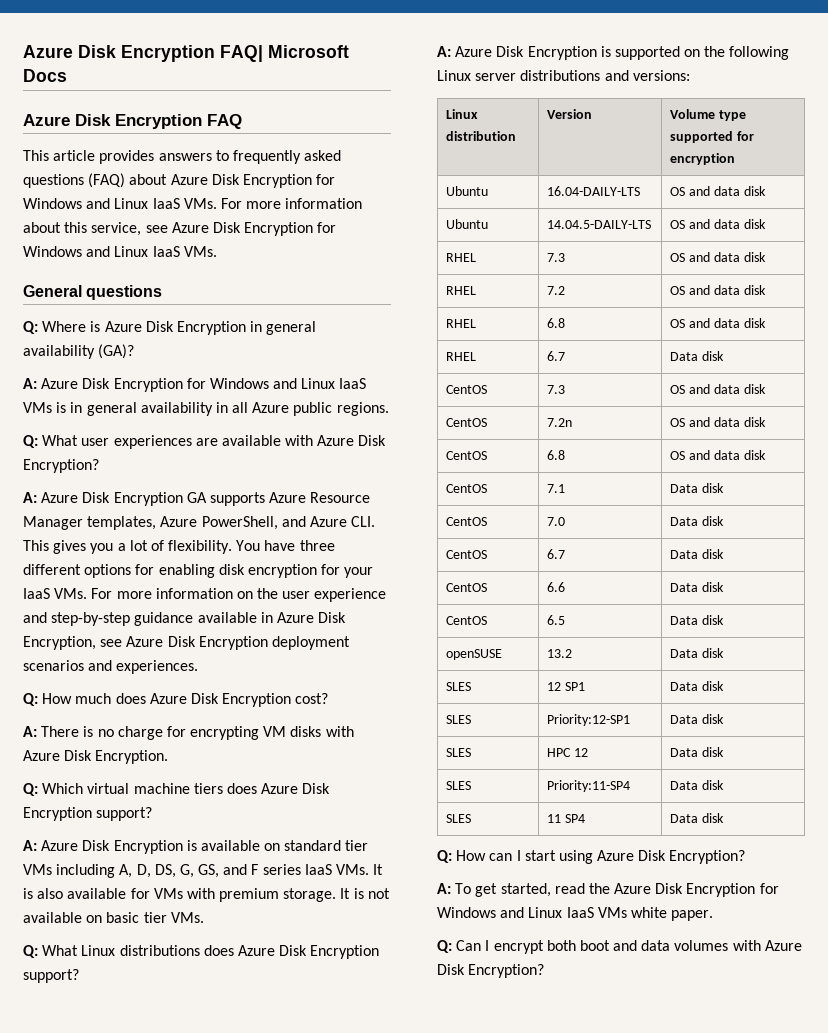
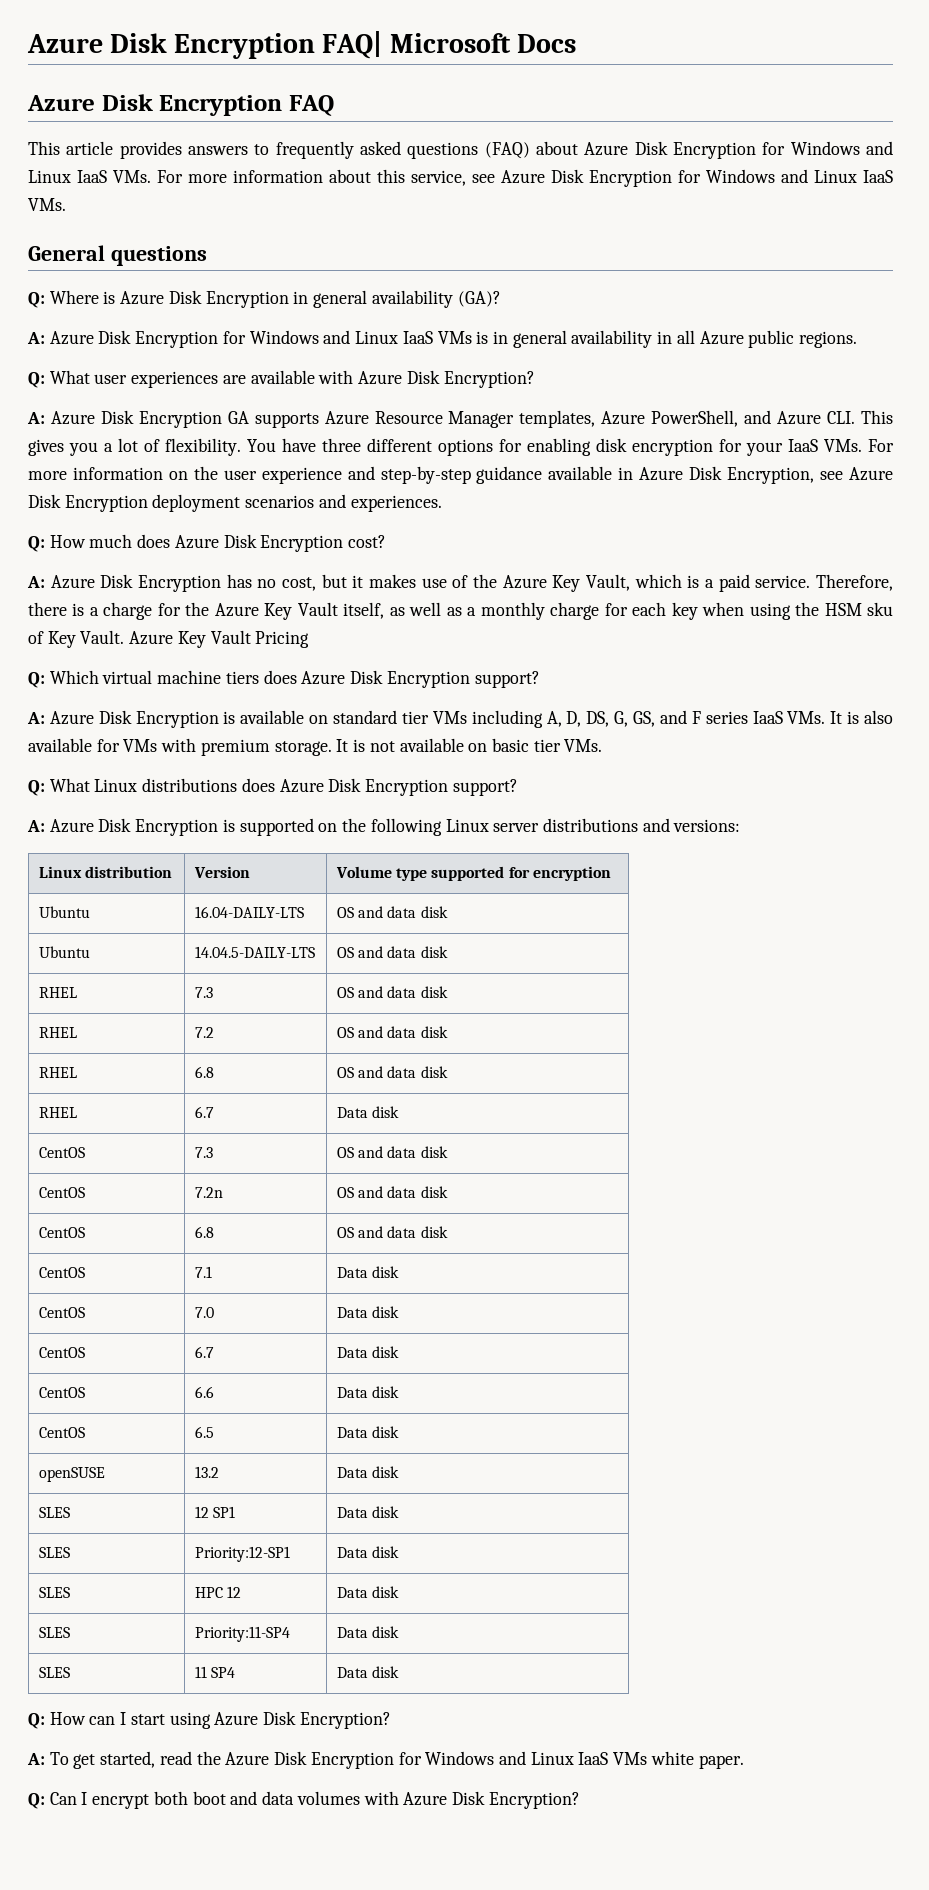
[41,726,354,740] [23,750,169,764] There is no charge for encrypting VM disks with Azure Disk Encryption. -> [50,574,893,592] [28,602,893,620] [28,630,310,648] Azure Disk Encryption has no cost, but it makes use of the Azure Key Vault, which is a paid service. Therefore, there is a charge for the Azure Key Vault itself, as well as a monthly charge for each key when using the HSM sku of Key Vault. Azure Key Vault Pricing

